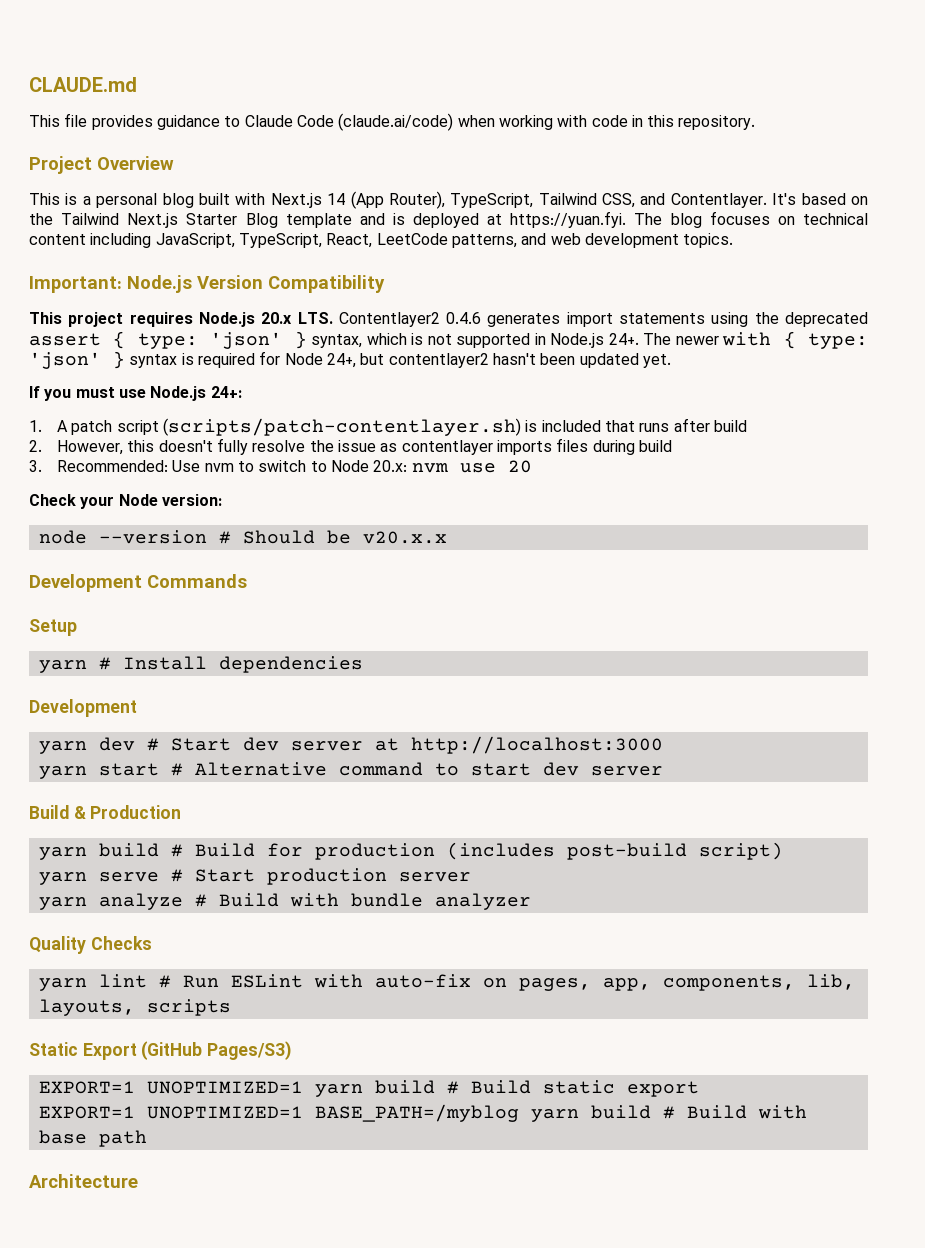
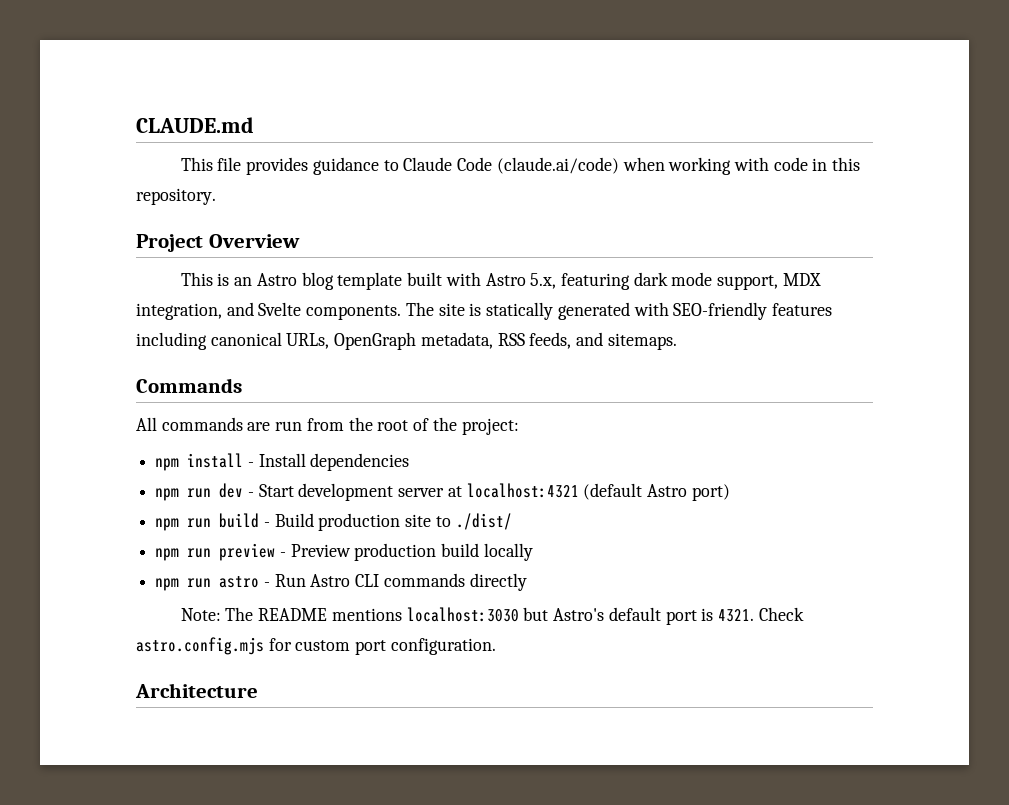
[82,191,869,209] [29,211,868,228] [29,233,734,248] [29,275,385,293] [29,312,868,327] [29,331,868,349] [29,351,671,369] [29,386,242,401] [29,418,747,436] [29,438,672,455] [29,460,532,473] [29,494,222,509] [38,530,447,544] [29,574,247,592] [29,619,77,636] [38,656,363,673] [29,699,137,717] [38,736,663,754] [38,762,663,779] [29,805,182,819] [38,842,783,860] [38,868,471,885] [38,893,531,910] [29,936,152,954] [38,974,855,991] [38,999,231,1016] [29,1041,293,1060] [38,1080,699,1097] [38,1104,807,1122] [38,1130,147,1147] a personal blog built with Next.js 14 (App Router), TypeScript, Tailwind CSS, and Contentlayer. It's based on the Tailwind Next.js Starter Blog template and is deployed at https://yuan.fyi. The blog focuses on technical content including JavaScript, TypeScript, React, LeetCode patterns, and web development topics. // Important: Node.js Version Compatibility // This project requires Node.js 20.x LTS. Contentlayer2 0.4.6 generates import statements using the deprecated assert { type: 'json' } syntax, which is not supported in Node.js 24+. The newer with { type: 'json' } syntax is required for Node 24+, but contentlayer2 hasn't been updated yet. // If you must use Node.js 24+: // 1. A patch script (scripts/patch-contentlayer.sh) is included that runs after build // 2. However, this doesn't fully resolve the issue as contentlayer imports files during build // 3. Recommended: Use nvm to switch to Node 20.x: nvm use 20 // Check your Node version: // node --version # Should be v20.x.x // Development Commands // Setup // yarn # Install dependencies // Development // yarn dev # Start dev server at http://localhost:3000 // yarn start # Alternative command to start dev server // Build & Production // yarn build # Build for production (includes post-build script) // yarn serve # Start production server // yarn analyze # Build with bundle analyzer // Quality Checks // yarn lint # Run ESLint with auto-fix on pages, app, components, lib, layouts, scripts // Static Export (GitHub Pages/S3) // EXPORT=1 UNOPTIMIZED=1 yarn build # Build static export // EXPORT=1 UNOPTIMIZED=1 BASE_PATH=/myblog yarn build # Build with base path -> [234,272,821,290] [136,302,832,320] [136,332,677,350] [136,378,242,393] [136,417,519,435] [155,453,410,471] [155,483,730,501] [155,513,512,531] [155,543,533,561] [155,573,527,591] [180,607,804,625] [136,637,496,655] an Astro blog template built with Astro 5.x, featuring dark mode support, MDX integration, and Svelte components. The site is statically generated with SEO-friendly features including canonical URLs, OpenGraph metadata, RSS feeds, and sitemaps. // Commands // All commands are run from the root of the project: // npm install - Install dependencies // npm run dev - Start development server at localhost:4321 (default Astro port) // npm run build - Build production site to ./dist/ // npm run preview - Preview production build locally // npm run astro - Run Astro CLI commands directly // Note: The README mentions localhost:3030 but Astro's default port is 4321. Check astro.config.mjs for custom port configuration.

